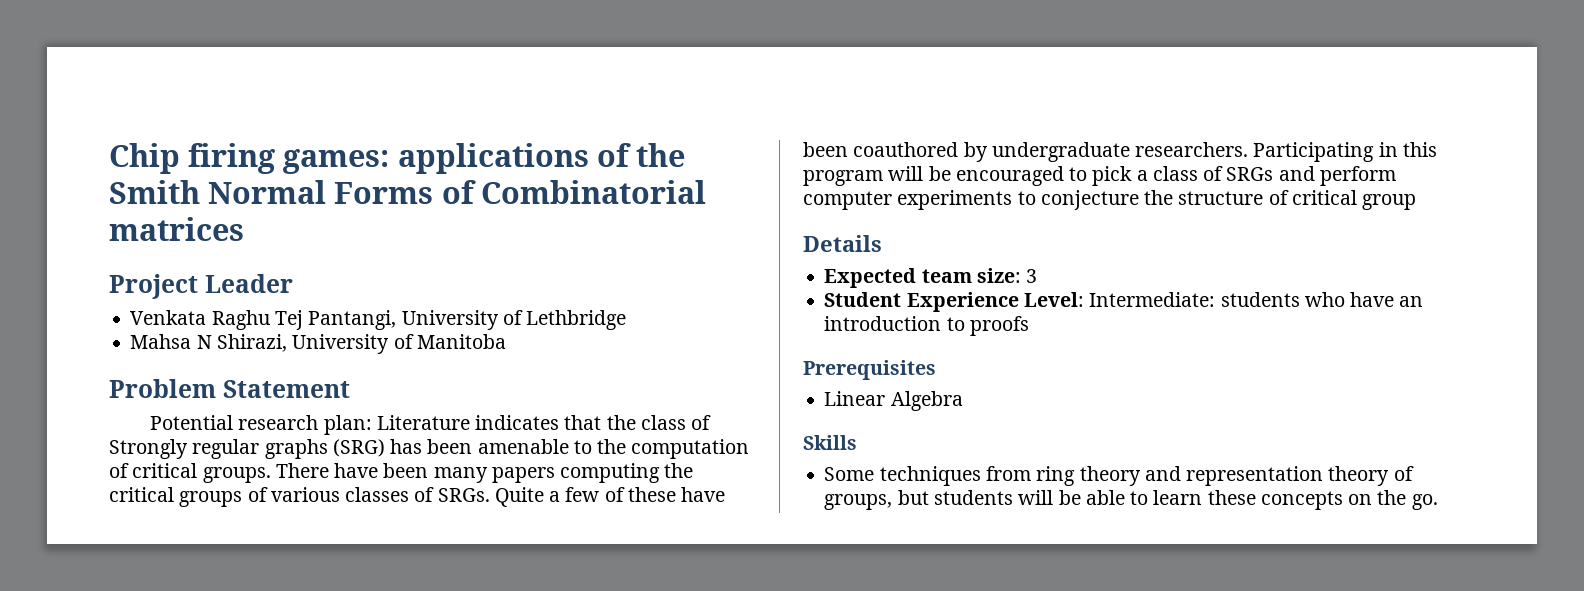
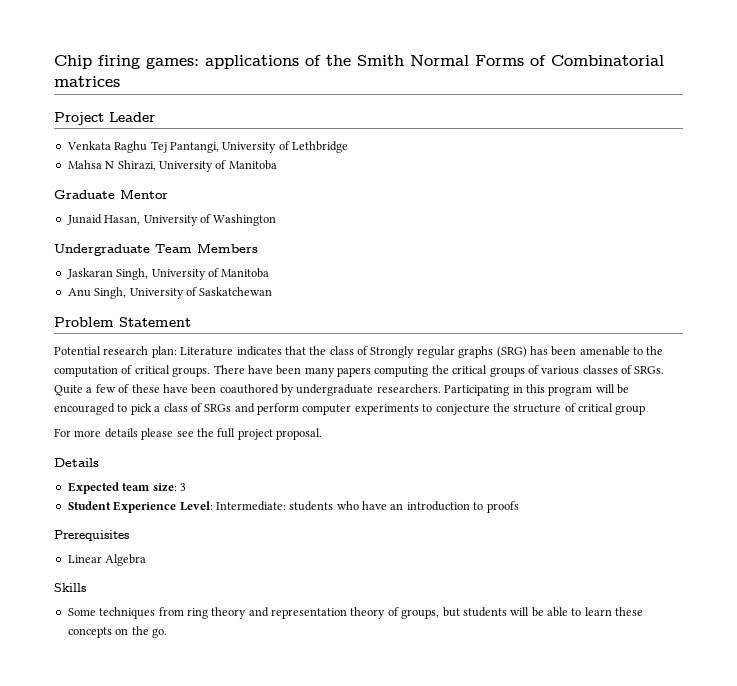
(506, 341) none -> [54,189,168,199] [66,214,277,226] [54,243,258,256] [66,268,270,280] [67,287,273,299] // Graduate Mentor // Junaid Hasan, University of Washington // Undergraduate Team Members // Jaskaran Singh, University of Manitoba // Anu Singh, University of Saskatchewan
(1417, 202) none -> [54,428,322,440] // For more details please see the full project proposal.

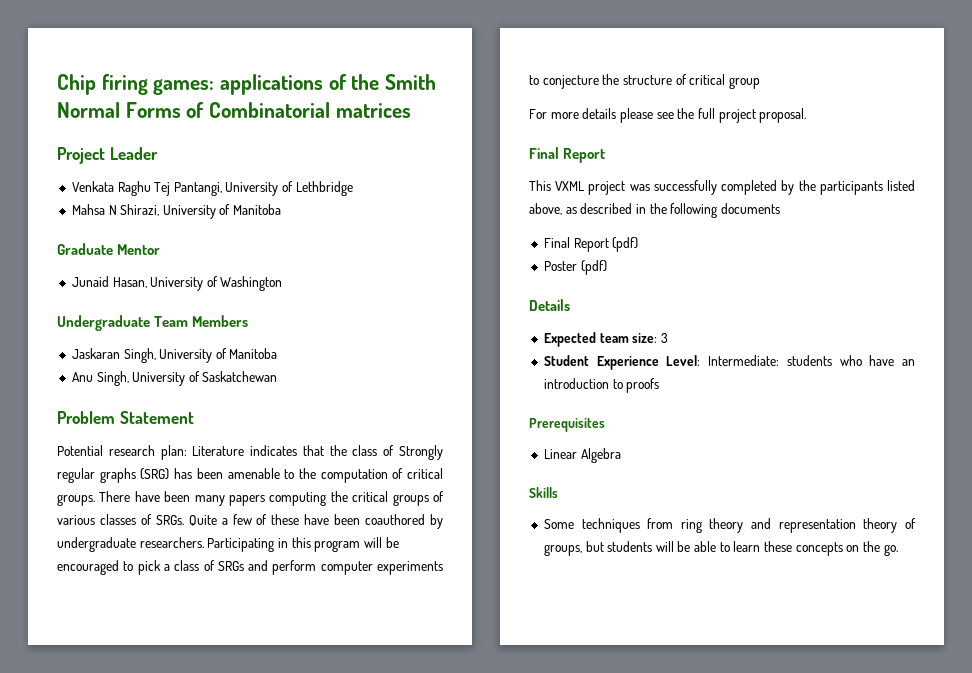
(322, 434) none -> [529,147,606,163] [529,180,915,195] [529,203,780,218] [543,237,639,252] [543,260,607,275] // Final Report // This VXML project was successfully completed by the participants listed above, as described in the following documents // Final Report (pdf) // Poster (pdf)

